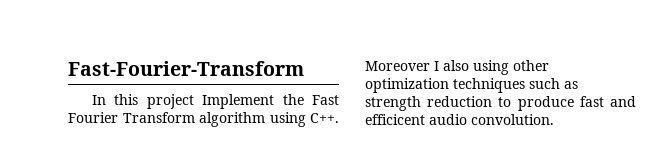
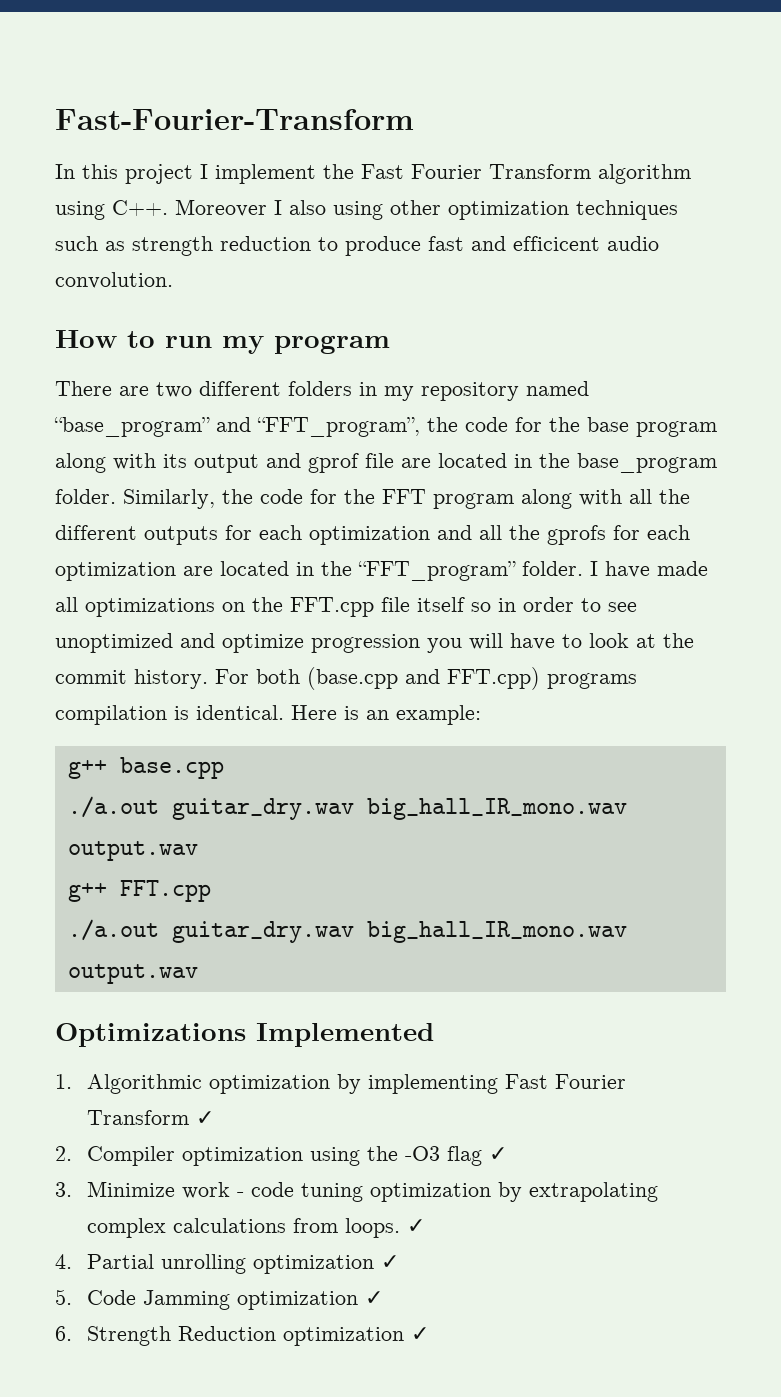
[202,94,275,109] Implement -> [200,164,316,184] I implement
(554, 119) none -> [55,330,390,354] [55,381,589,401] [54,417,717,437] [55,453,717,473] [55,489,690,509] [55,525,690,545] [55,561,708,581] [55,597,637,617] [55,633,694,653] [55,667,637,690] [55,705,481,725] [67,757,224,779] [67,796,627,820] [67,841,198,861] [67,880,211,902] [67,919,627,943] [67,964,198,984] [55,1023,434,1047] [55,1074,626,1094] [86,1110,214,1125] [55,1146,507,1166] [55,1181,658,1202] [86,1218,425,1238] [55,1254,399,1274] [55,1289,383,1310] [55,1326,429,1346] // How to run my program // There are two different folders in my repository named “base_program” and “FFT_program”, the code for the base program along with its output and gprof file are located in the base_program folder. Similarly, the code for the FFT program along with all the different outputs for each optimization and all the gprofs for each optimization are located in the “FFT_program” folder. I have made all optimizations on the FFT.cpp file itself so in order to see unoptimized and optimize progression you will have to look at the commit history. For both (base.cpp and FFT.cpp) programs compilation is identical. Here is an example: // g++ base.cpp // ./a.out guitar_dry.wav big_hall_IR_mono.wav output.wav // g++ FFT.cpp // ./a.out guitar_dry.wav big_hall_IR_mono.wav output.wav // Optimizations Implemented // 1. Algorithmic optimization by implementing Fast Fourier Transform ✓ // 2. Compiler optimization using the -O3 flag ✓ // 3. Minimize work - code tuning optimization by extrapolating complex calculations from loops. ✓ // 4. Partial unrolling optimization ✓ // 5. Code Jamming optimization ✓ // 6. Strength Reduction optimization ✓

